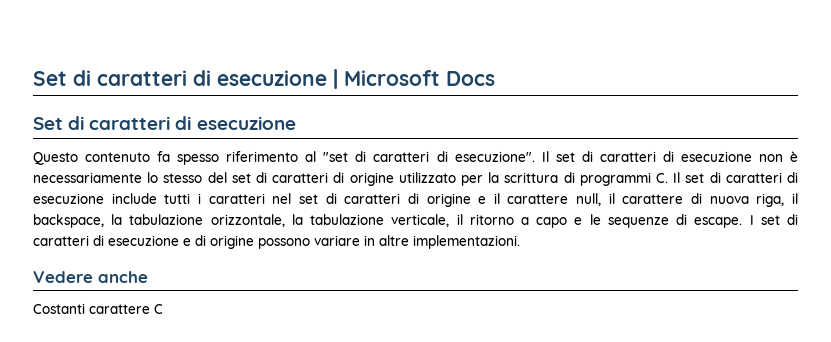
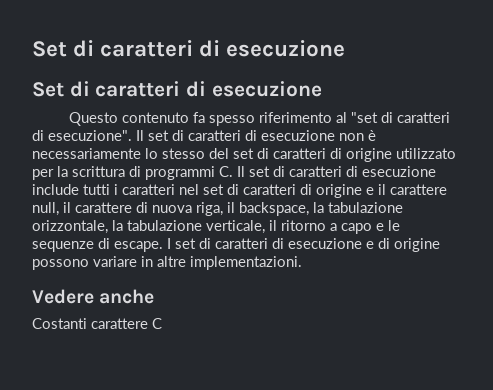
[33,69,495,89] Set di caratteri di esecuzione | Microsoft Docs -> [32,40,346,57] Set di caratteri di esecuzione

